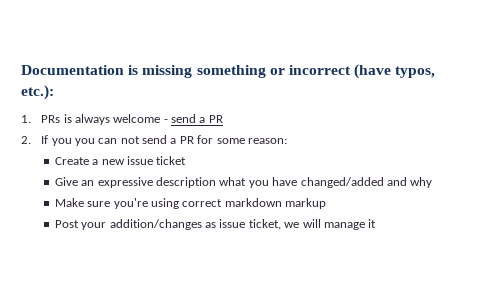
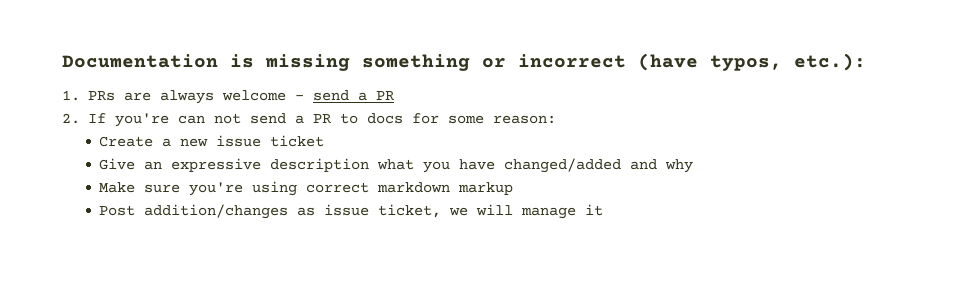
[63,114,72,123] is -> [123,92,151,101] are
[51,138,95,146] you you -> [114,113,169,127] you're
(194, 140) none -> [339,113,403,124] to docs
[81,222,107,230] your -> (136, 210) none

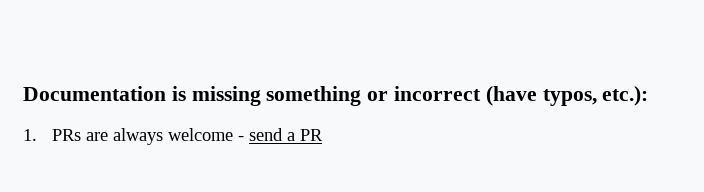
[62,113,556,127] [99,135,325,147] [99,158,694,173] [99,181,514,196] [99,204,604,219] // 2. If you're can not send a PR to docs for some reason: // Create a new issue ticket // Give an expressive description what you have changed/added and why // Make sure you're using correct markdown markup // Post addition/changes as issue ticket, we will manage it -> (323, 135) none

